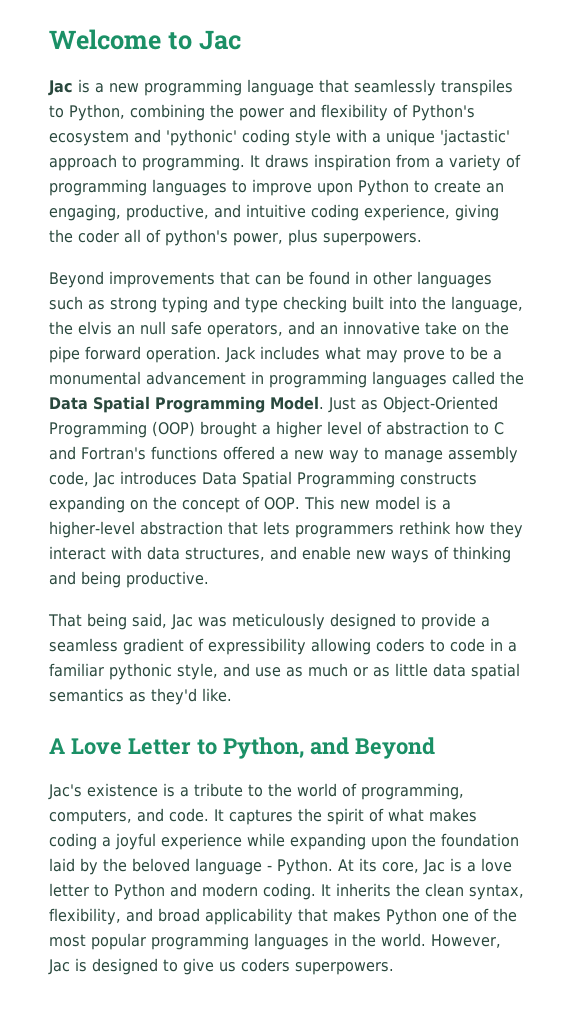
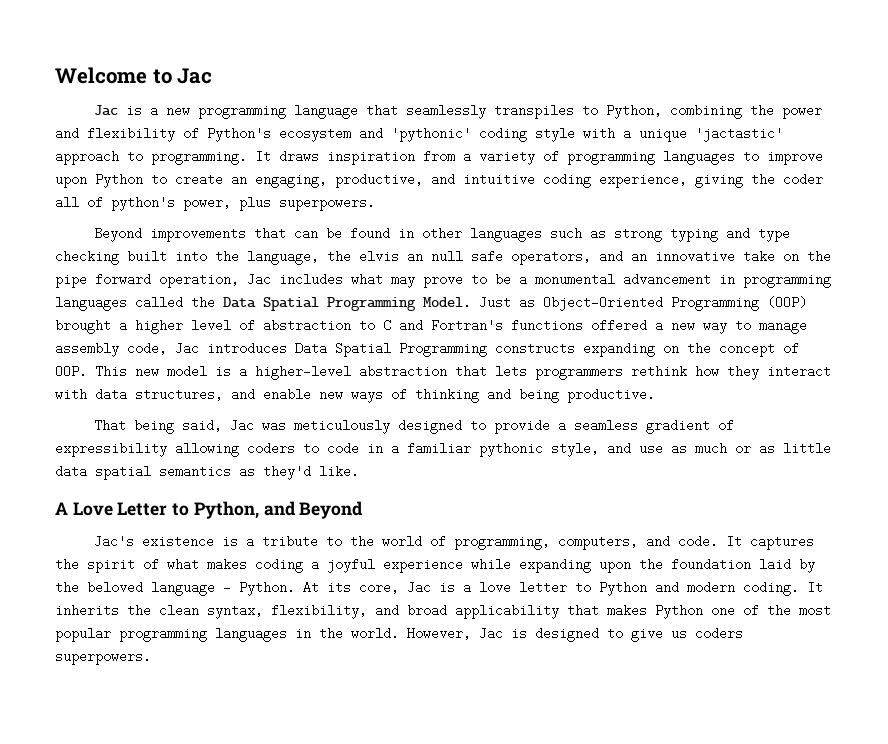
[146,346,256,363] operation. Jack -> [159,273,271,288] operation, Jac

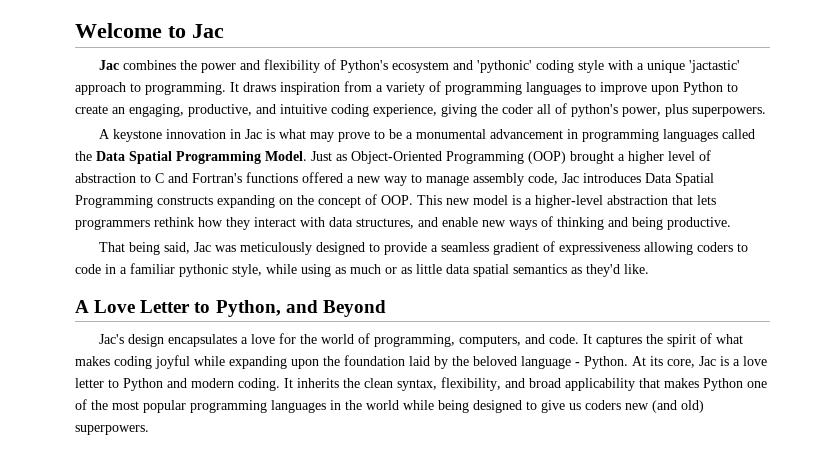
[125,104,742,119] is a new programming language that seamlessly transpiles to Python, combining -> [123,60,177,70] combines
[93,227,790,242] [55,250,831,265] [55,273,343,288] Beyond improvements that can be found in other languages such as strong typing and type checking built into the language, the elvis an null safe operators, and an innovative take on the pipe forward operation, Jac includes -> [99,129,276,142] A keystone innovation in Jac is
[55,442,167,457] expressibility -> [559,242,641,255] expressiveness
[607,442,663,455] and use -> [266,264,331,277] while using
[141,535,342,548] existence is a tribute to -> [128,333,297,347] design encapsulates a love for
[311,558,463,573] a joyful experience -> [155,355,190,369] joyful
[351,627,527,640] world. However, Jac is -> [366,400,469,413] world while being
(743, 633) none -> [625,400,704,413] new (and old)

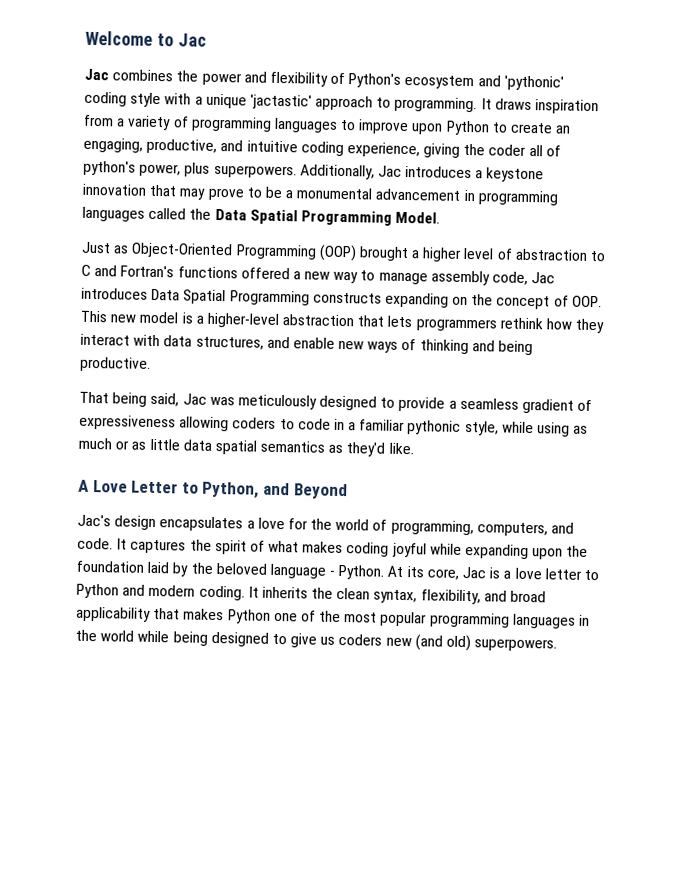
[99,129,307,142] // A keystone innovation in Jac is what -> [299,164,545,183] [82,183,178,197] Additionally, Jac introduces a keystone innovation that
(307, 156) none -> (441, 217) //

